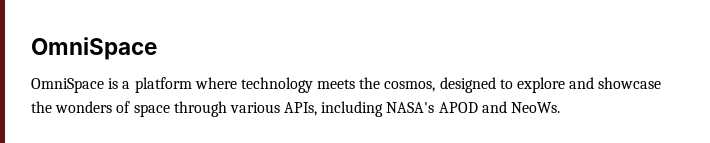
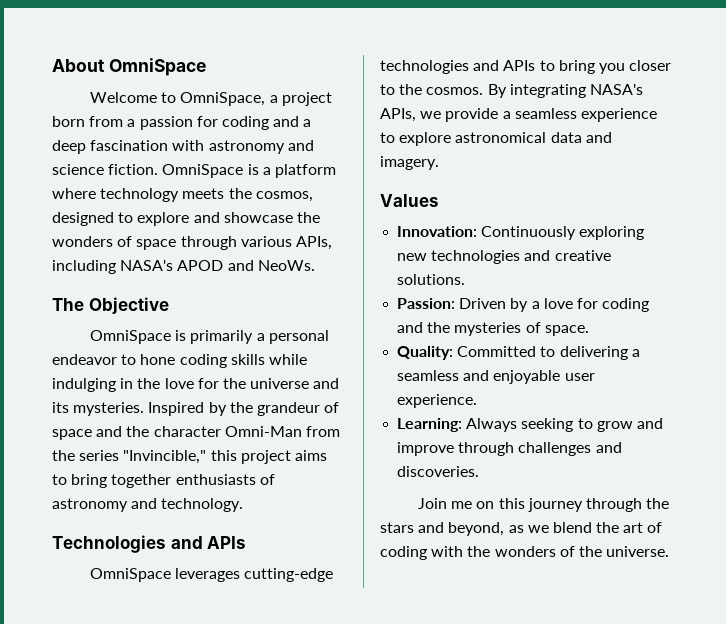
(31, 48) none -> [52,59,105,72] About
(157, 48) none -> [90,92,332,106] [52,116,312,130] [52,140,314,154] [52,164,159,175] Welcome to OmniSpace, a project born from a passion for coding and a deep fascination with astronomy and science fiction.
(561, 107) none -> [52,297,169,314] [90,330,329,344] [52,354,307,368] [52,378,340,392] [52,402,340,416] [52,426,340,440] [52,450,327,464] [52,474,275,488] [52,498,244,512] [52,535,247,553] [90,568,334,582] [380,60,672,74] [380,84,643,98] [380,108,657,122] [380,132,612,146] [380,156,439,170] [380,194,439,207] [397,226,645,240] [397,250,611,264] [397,274,466,285] [397,298,650,312] [397,322,589,336] [397,346,640,360] [397,370,595,384] [397,394,478,408] [397,418,663,432] [397,442,622,456] [397,466,480,477] [418,498,670,512] [380,522,663,536] [380,546,670,560] // The Objective // OmniSpace is primarily a personal endeavor to hone coding skills while indulging in the love for the universe and its mysteries. Inspired by the grandeur of space and the character Omni-Man from the series "Invincible," this project aims to bring together enthusiasts of astronomy and technology. // Technologies and APIs // OmniSpace leverages cutting-edge technologies and APIs to bring you closer to the cosmos. By integrating NASA's APIs, we provide a seamless experience to explore astronomical data and imagery. // Values // Innovation: Continuously exploring new technologies and creative solutions. // Passion: Driven by a love for coding and the mysteries of space. // Quality: Committed to delivering a seamless and enjoyable user experience. // Learning: Always seeking to grow and improve through challenges and discoveries. // Join me on this journey through the stars and beyond, as we blend the art of coding with the wonders of the universe.

